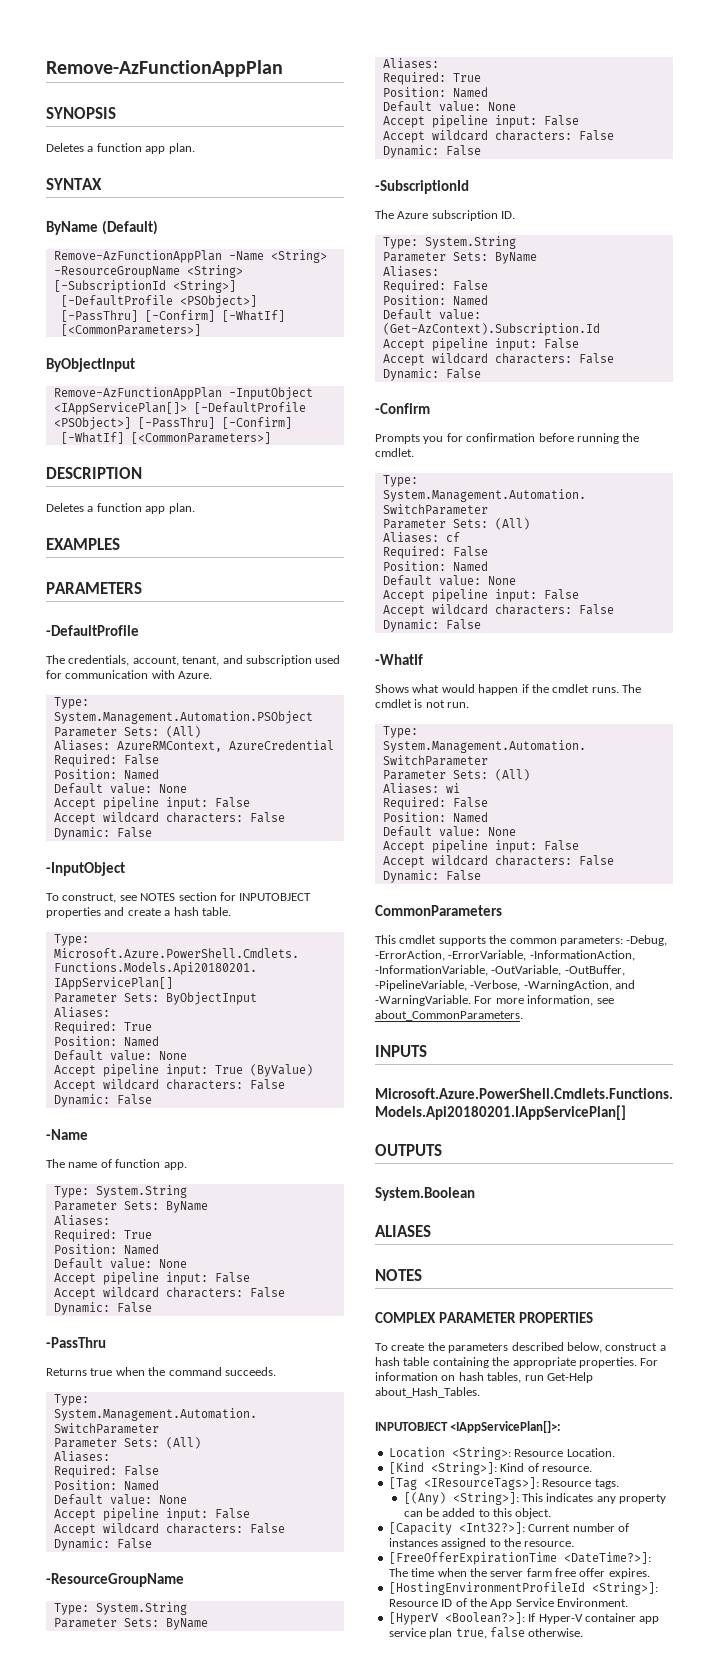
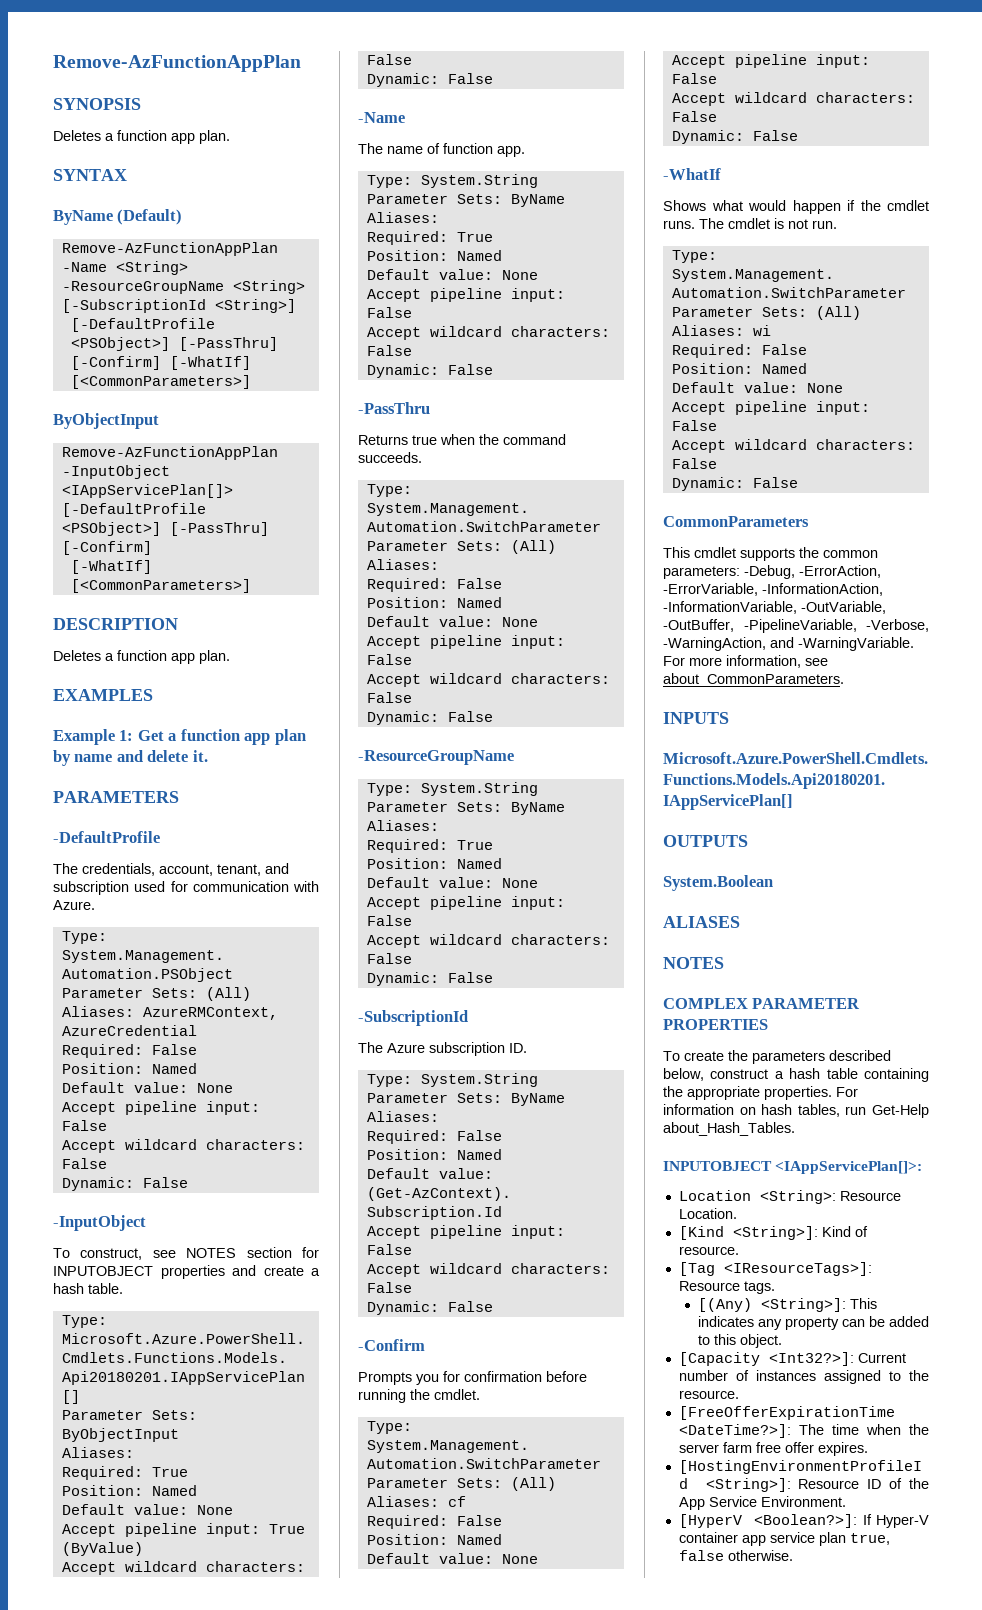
(120, 544) none -> [53,729,306,745] [53,750,208,766] // Example 1: Get a function app plan by name and delete it.

